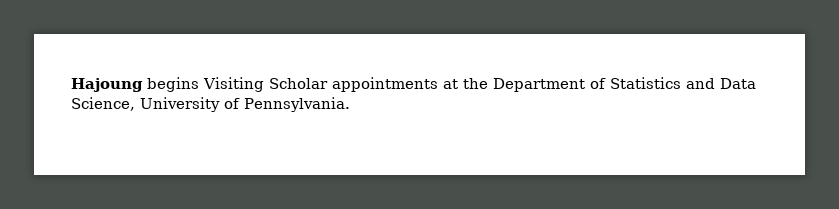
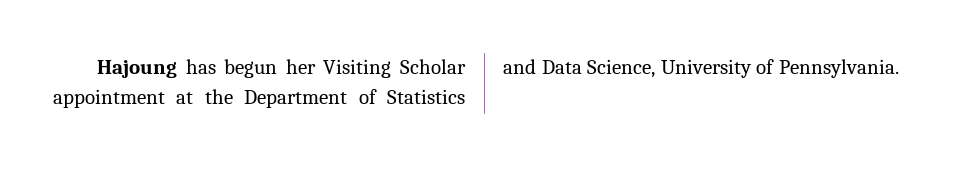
[147,77,199,92] begins -> [185,59,316,78] has begun her
[332,77,438,92] appointments -> [53,89,165,108] appointment

